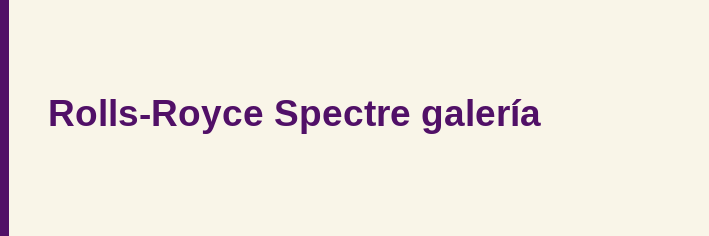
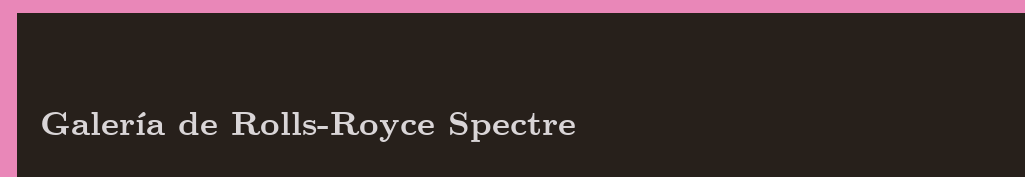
(48, 116) none -> [40,112,218,135] Galería de
[421,99,541,134] galería -> (576, 127) none

